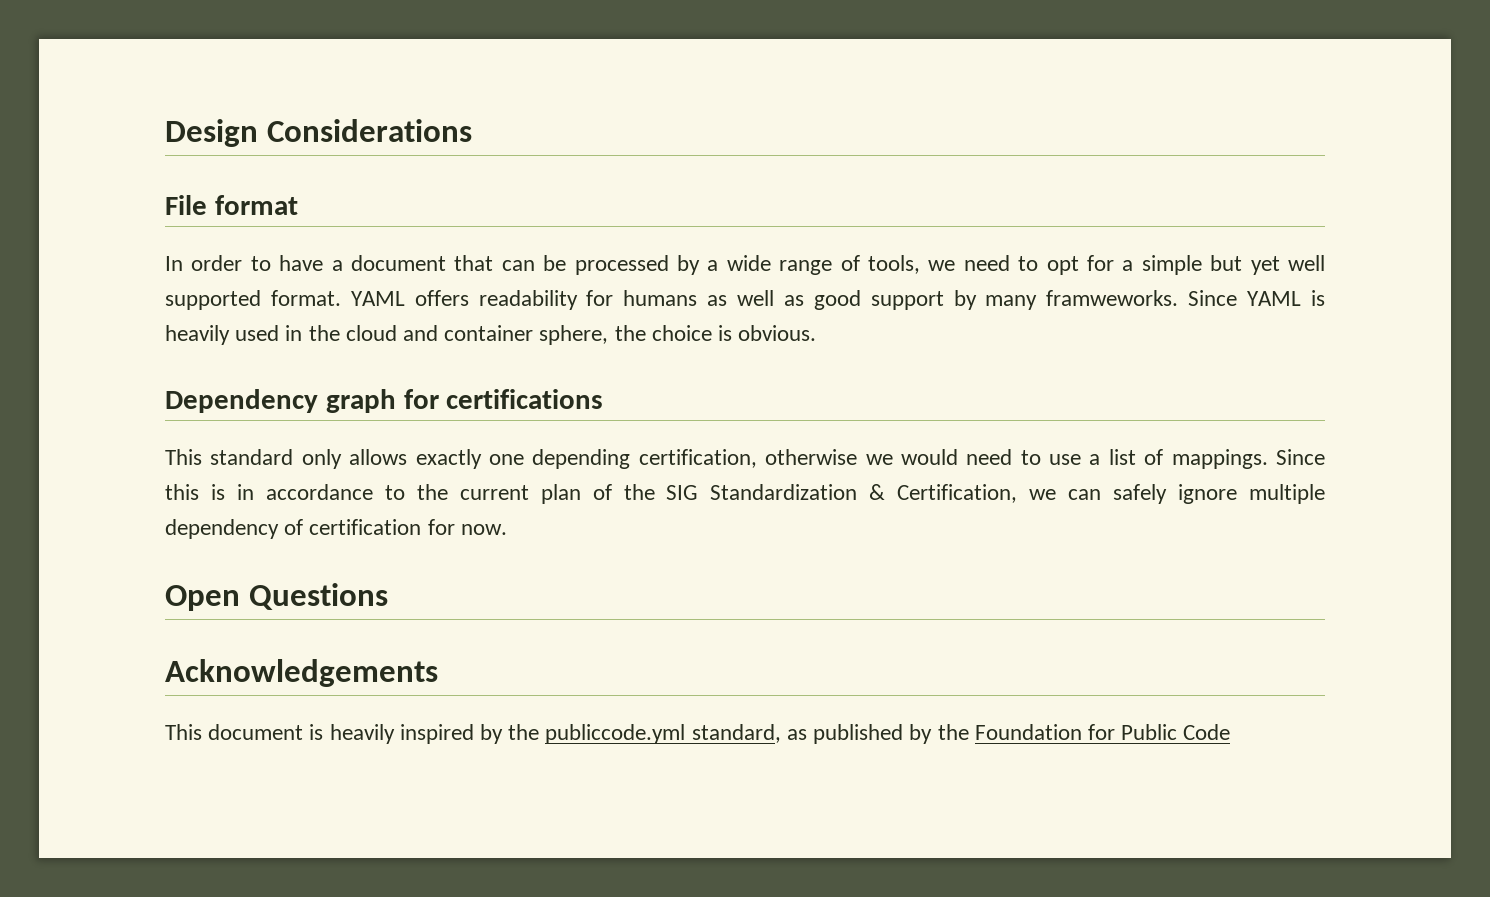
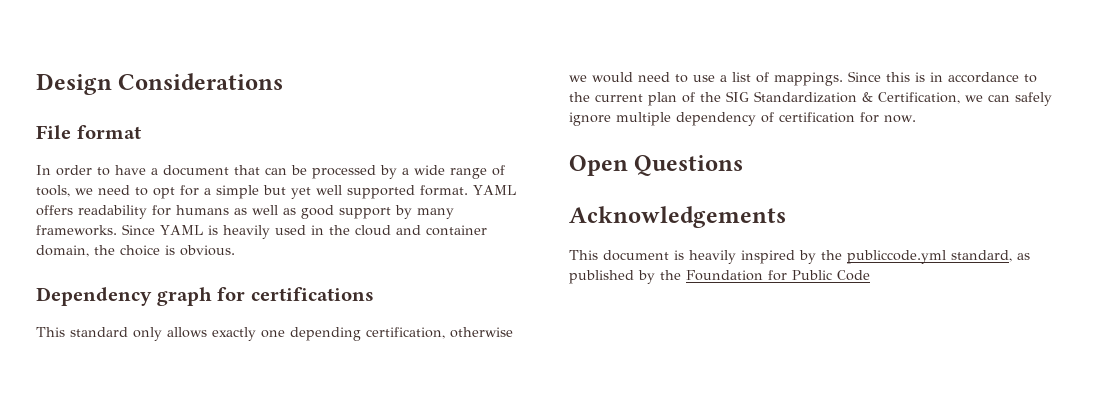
[1046,290,1179,306] framweworks. -> [36,225,117,236] frameworks.
[539,325,609,345] sphere, -> [36,245,89,257] domain,

